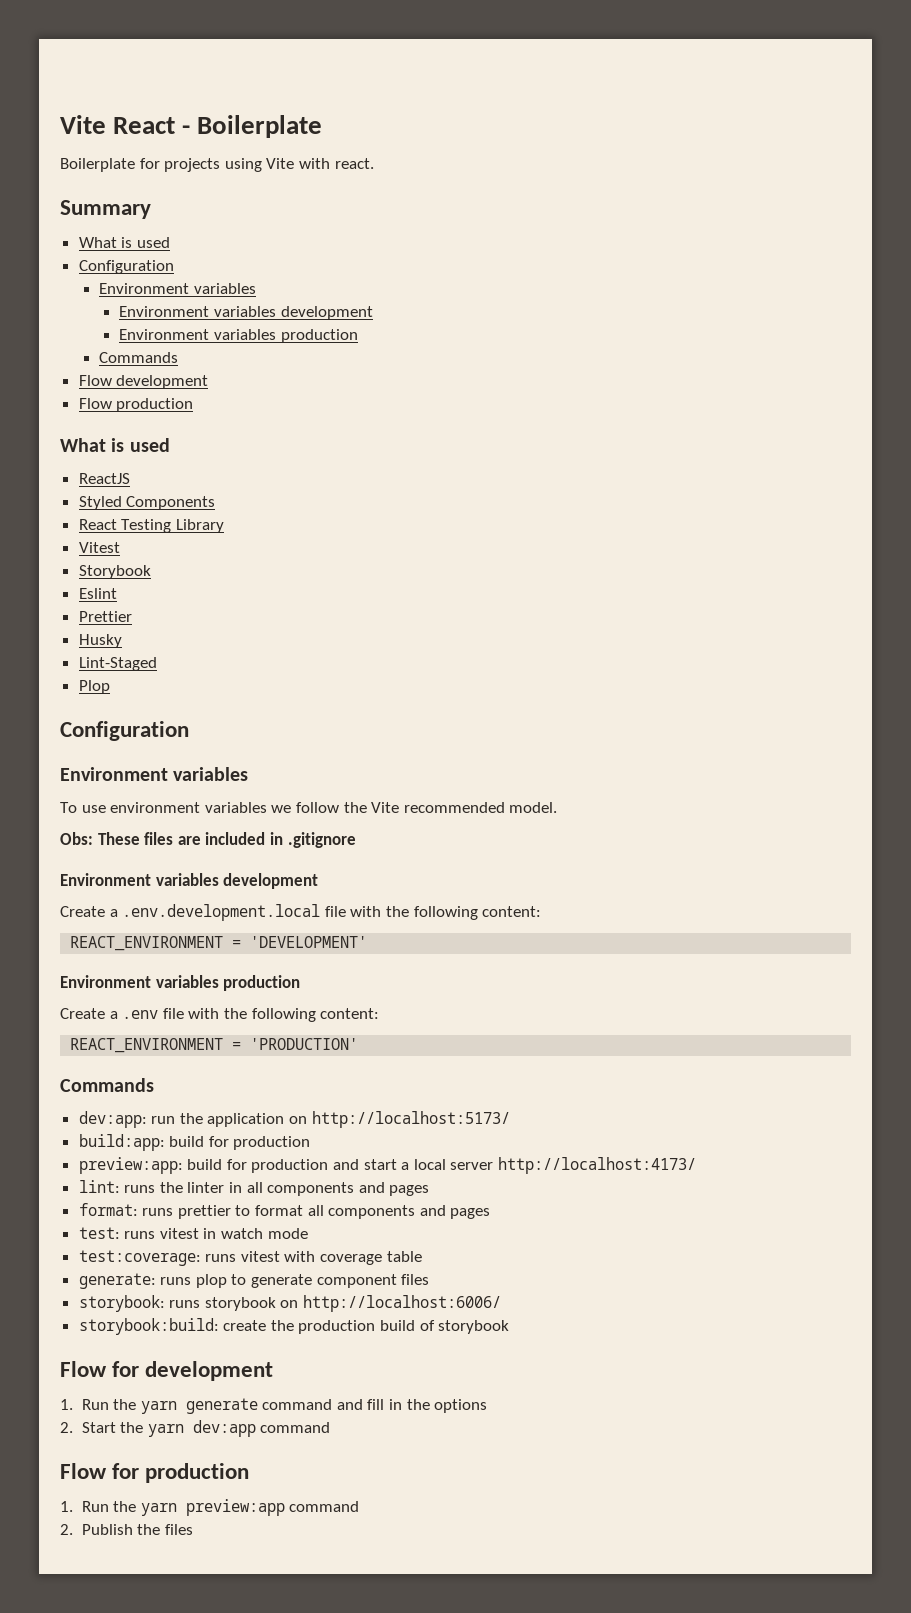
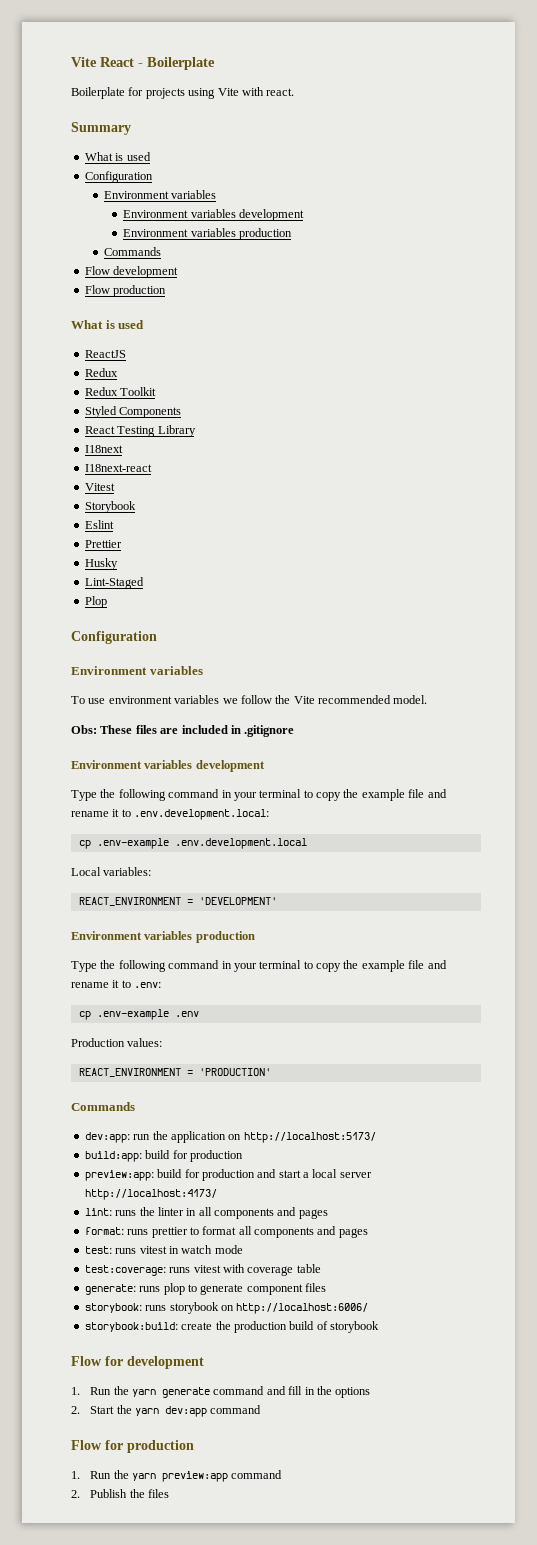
(130, 478) none -> [84,368,118,377] [84,387,157,396] // Redux // Redux Toolkit
(224, 526) none -> [84,445,123,453] [84,464,152,472] // I18next // I18next-react
[60,904,542,921] Create a .env.development.local file with the following content: -> [71,789,447,801] [71,809,270,820] [78,838,307,849] [71,867,152,876] Type the following command in your terminal to copy the example file and rename it to .env.development.local: // cp .env-example .env.development.local // Local variables:
[60,1008,380,1022] Create a .env file with the following content: -> [71,960,447,972] [71,980,162,988] [78,1009,199,1020] [71,1038,163,1047] Type the following command in your terminal to copy the example file and rename it to .env: // cp .env-example .env // Production values:

